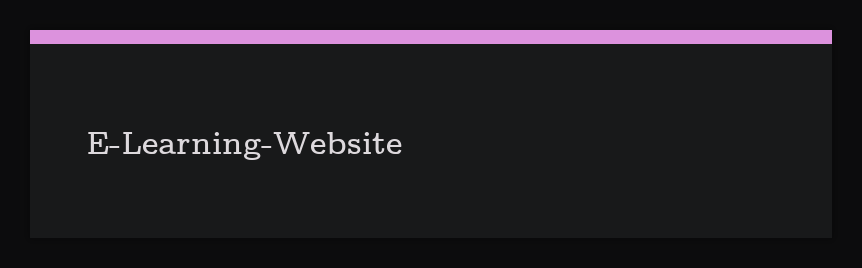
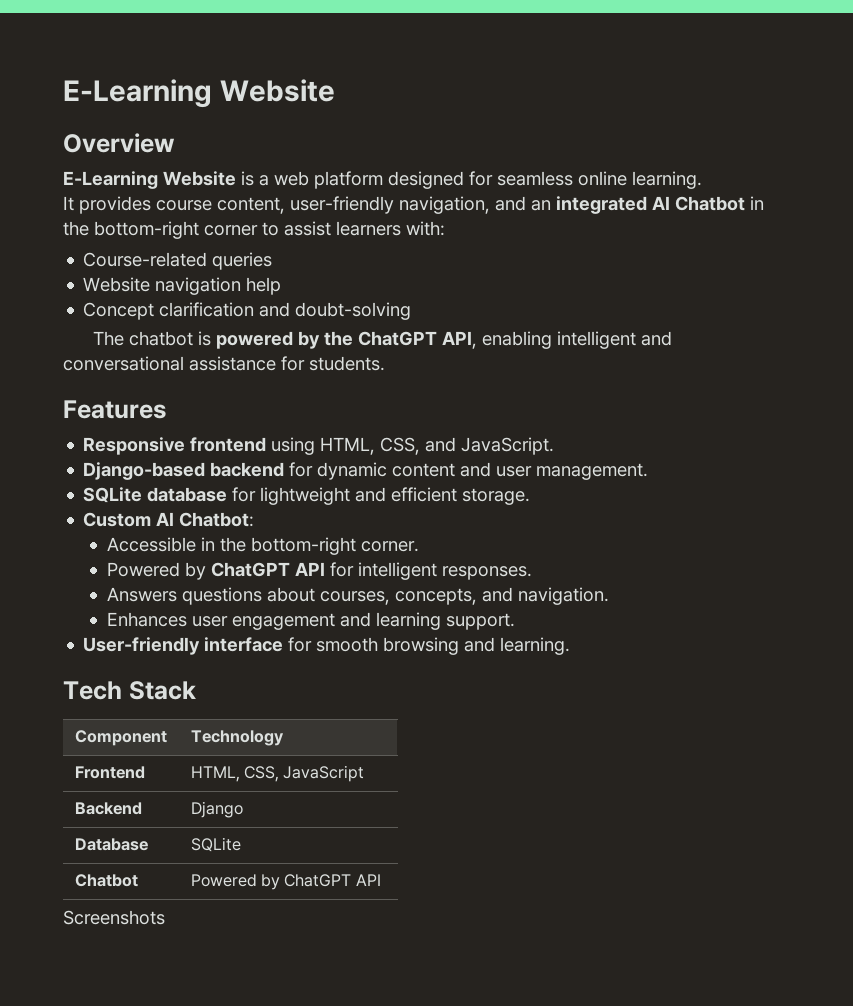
[86,132,402,160] E-Learning-Website -> [63,79,335,108] [63,133,175,153] [63,171,702,189] [63,196,764,214] [63,221,445,239] [83,252,273,270] [83,277,282,295] [83,302,412,320] [92,331,672,349] [63,356,385,371] [63,400,166,419] [83,437,555,455] [83,462,649,480] [83,487,531,505] [83,512,255,527] [106,537,419,555] [106,562,532,580] [106,587,609,605] [106,612,515,630] [83,637,571,655] [63,681,196,700] [74,730,167,746] [190,730,284,746] [74,766,145,779] [190,765,365,782] [74,802,142,815] [190,801,243,818] [74,838,148,851] [190,837,241,852] [74,874,138,887] [190,874,381,890] [63,910,165,925] E-Learning Website // Overview // E-Learning Website is a web platform designed for seamless online learning. // It provides course content, user-friendly navigation, and an integrated AI Chatbot in the bottom-right corner to assist learners with: // Course-related queries // Website navigation help // Concept clarification and doubt-solving // The chatbot is powered by the ChatGPT API, enabling intelligent and conversational assistance for students. // Features // Responsive frontend using HTML, CSS, and JavaScript. // Django-based backend for dynamic content and user management. // SQLite database for lightweight and efficient storage. // Custom AI Chatbot: // Accessible in the bottom-right corner. // Powered by ChatGPT API for intelligent responses. // Answers questions about courses, concepts, and navigation. // Enhances user engagement and learning support. // User-friendly interface for smooth browsing and learning. // Tech Stack // Component | Technology // Frontend | HTML, CSS, JavaScript // Backend | Django // Database | SQLite // Chatbot | Powered by ChatGPT API // Screenshots

